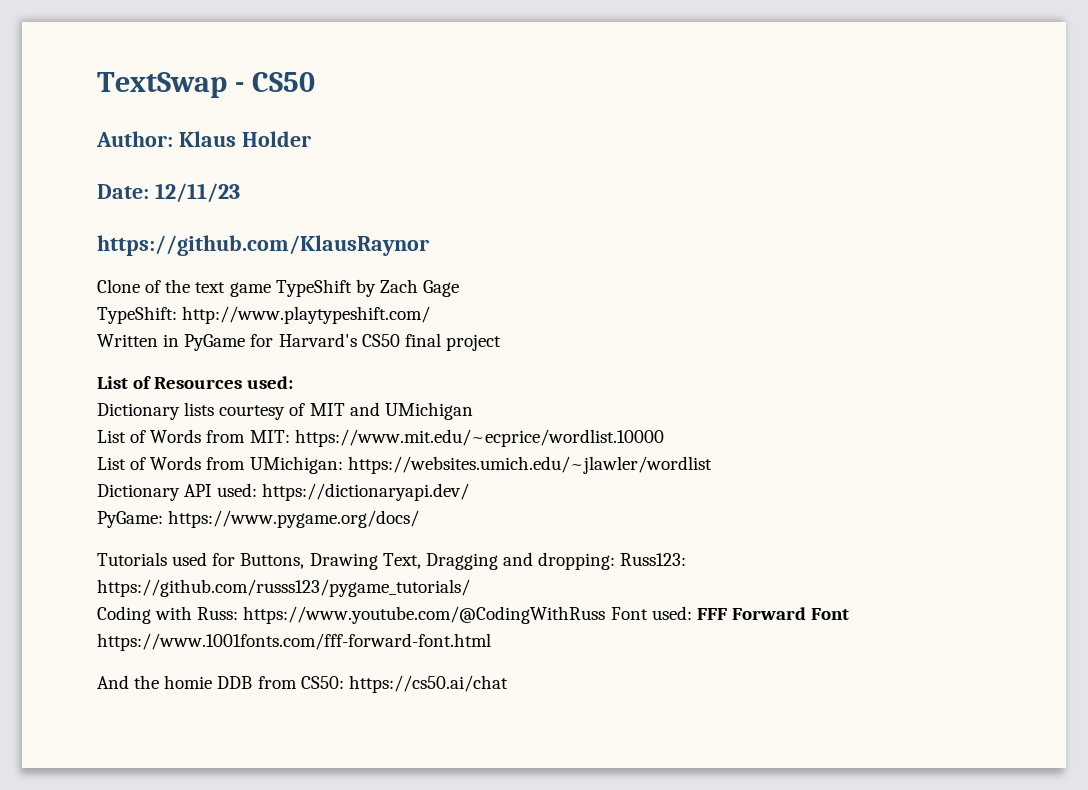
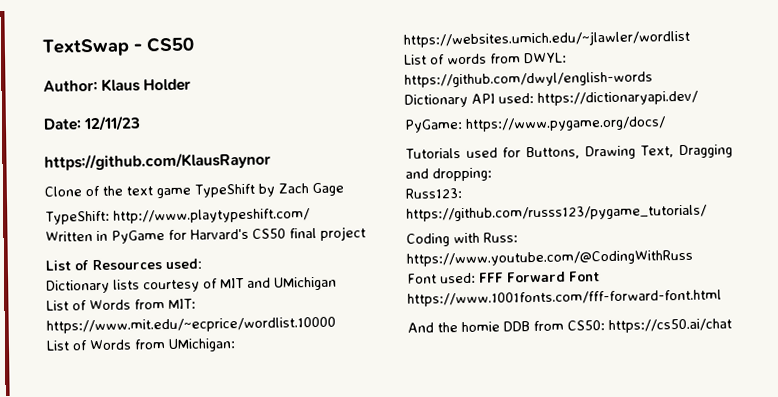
(712, 465) none -> [404,52,567,65] [404,71,653,88] // List of words from DWYL: https://github.com/dwyl/english-words
(616, 561) none -> (492, 174) //
(606, 615) none -> (693, 258) //

